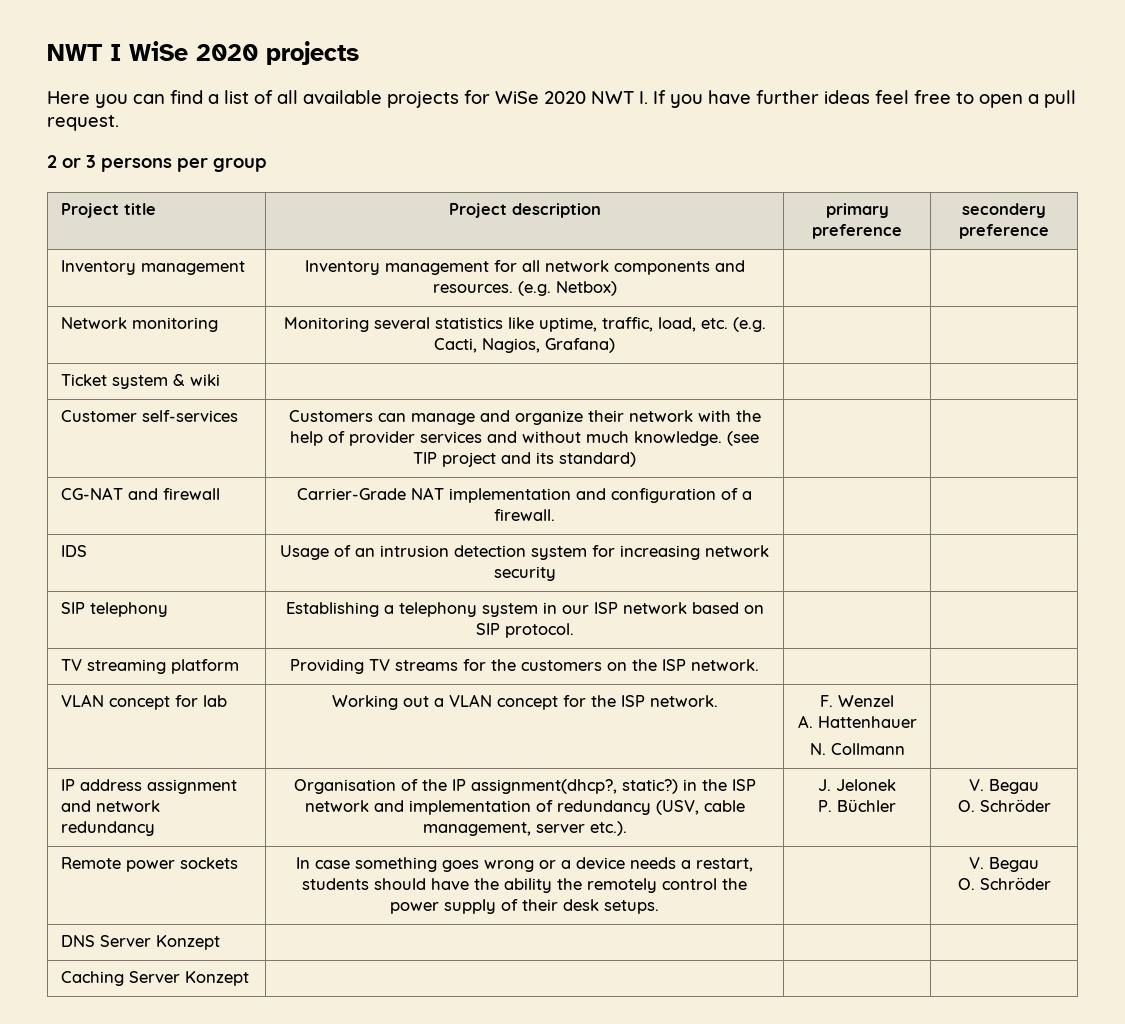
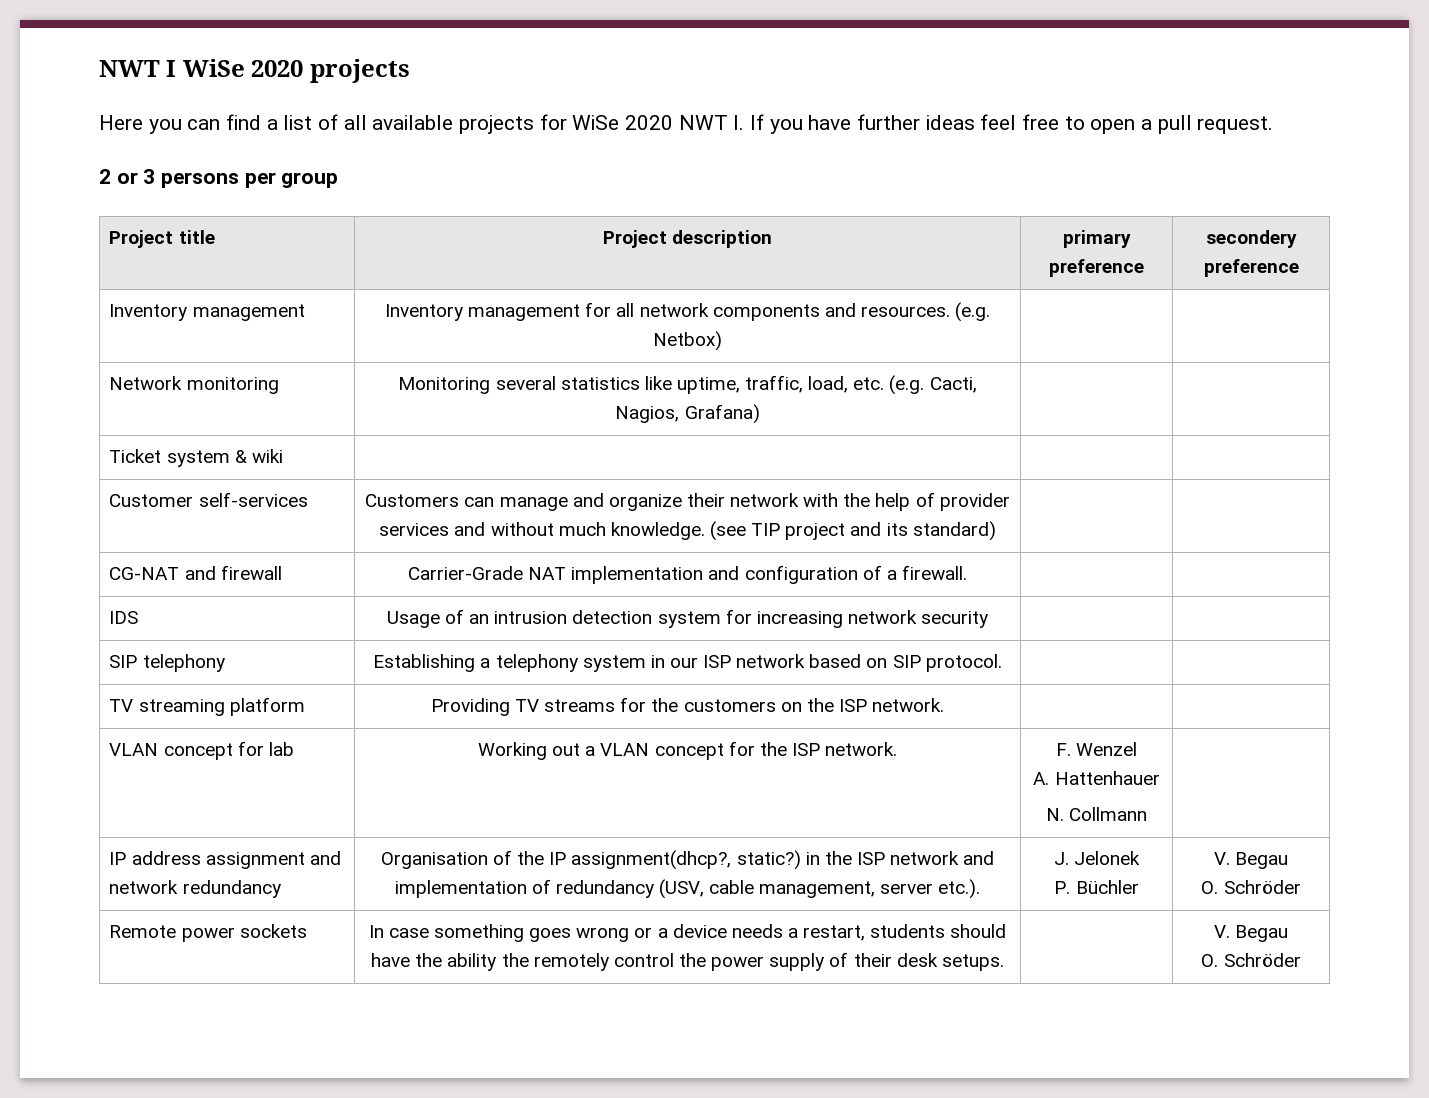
[61,935,221,950] [61,971,250,986] // DNS Server Konzept | | | // Caching Server Konzept | | | -> (1301, 960) none

